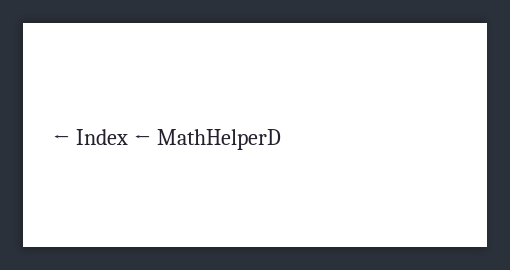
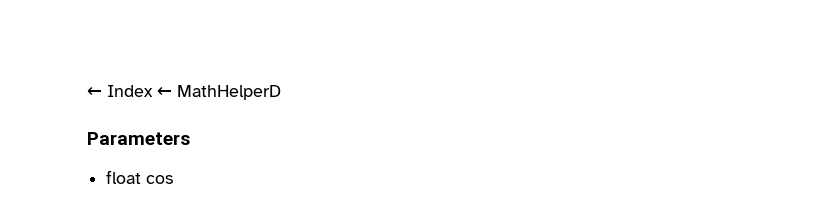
(281, 139) none -> [87,132,190,145] [106,170,174,184] // Parameters // float cos

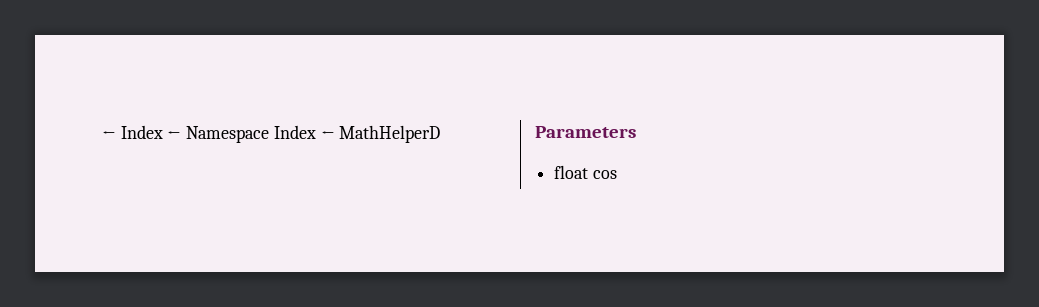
(172, 92) none -> [186,125,335,143] Namespace Index ←

